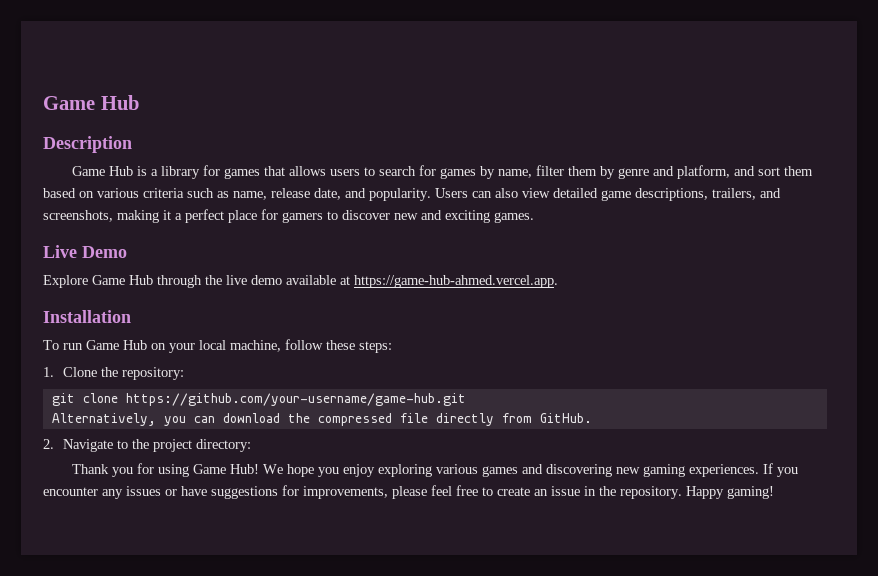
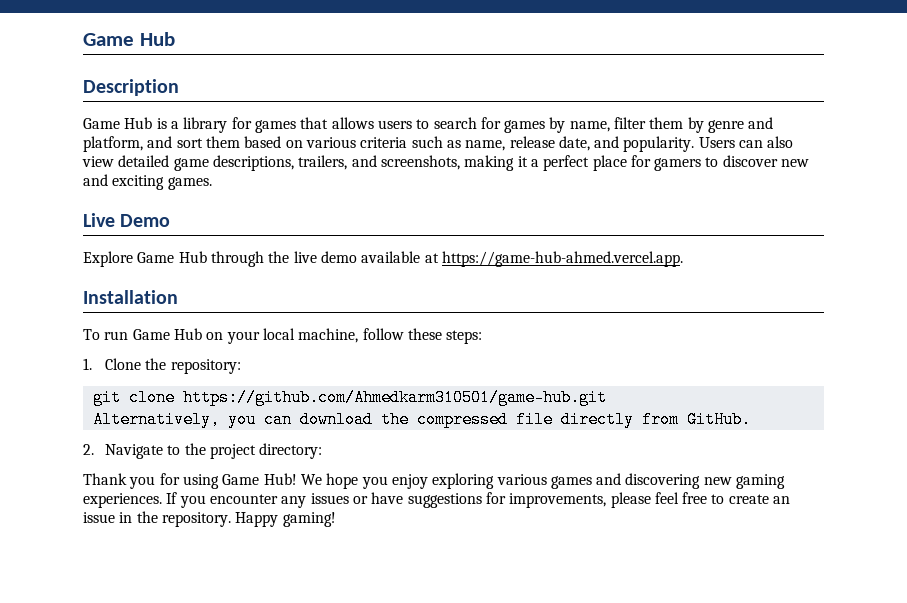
[125,393,466,406] https://github.com/your-username/game-hub.git -> [182,389,607,406] https://github.com/Ahmedkarm310501/game-hub.git

